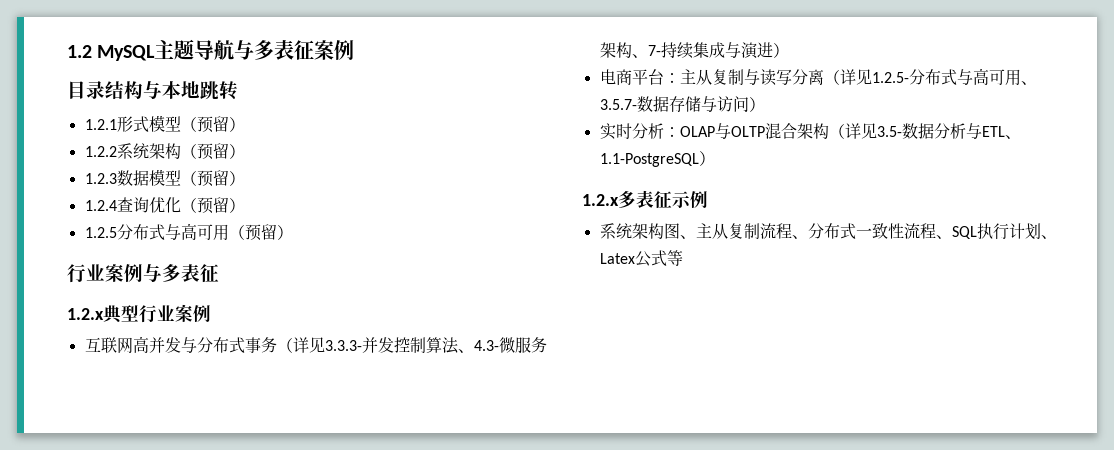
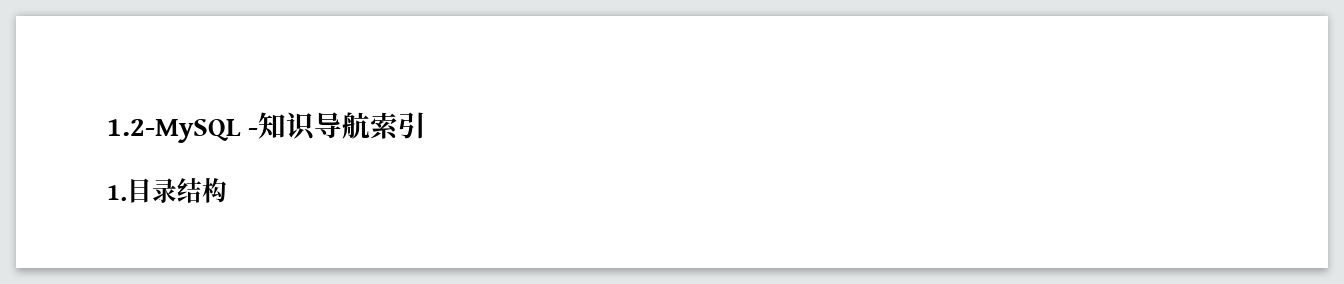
[67,39,355,61] [67,81,238,100] [84,115,245,133] [84,143,245,160] [84,169,245,187] [84,197,245,214] [84,223,293,241] [67,264,219,283] [67,304,211,324] [84,336,547,354] [599,42,789,59] [599,68,1037,86] [599,96,765,112] [599,123,1021,140] [599,151,715,167] [582,190,708,209] [599,223,1057,240] [599,250,683,267] 1.2 MySQL主题导航与多表征案例 // 目录结构与本地跳转 // 1.2.1形式模型（预留） // 1.2.2系统架构（预留） // 1.2.3数据模型（预留） // 1.2.4查询优化（预留） // 1.2.5分布式与高可用（预留） // 行业案例与多表征 // 1.2.x典型行业案例 // 互联网高并发与分布式事务（详见3.3.3-并发控制算法、4.3-微服务架构、7-持续集成与演进） // 电商平台：主从复制与读写分离（详见1.2.5-分布式与高可用、3.5.7-数据存储与访问） // 实时分析：OLAP与OLTP混合架构（详见3.5-数据分析与ETL、1.1-PostgreSQL） // 1.2.x多表征示例 // 系统架构图、主从复制流程、分布式一致性流程、SQL执行计划、Latex公式等 -> [107,112,427,143] [107,177,227,203] 1.2-MySQL -知识导航索引 // 1.目录结构

